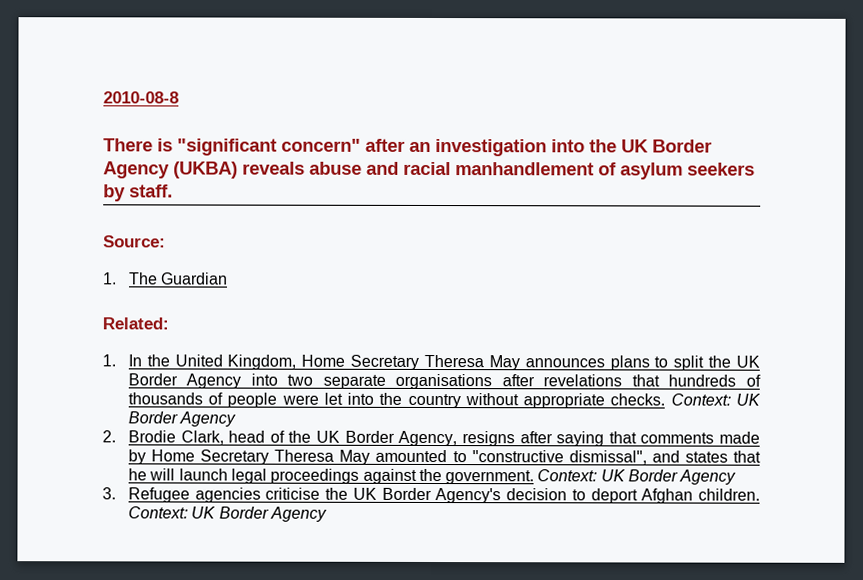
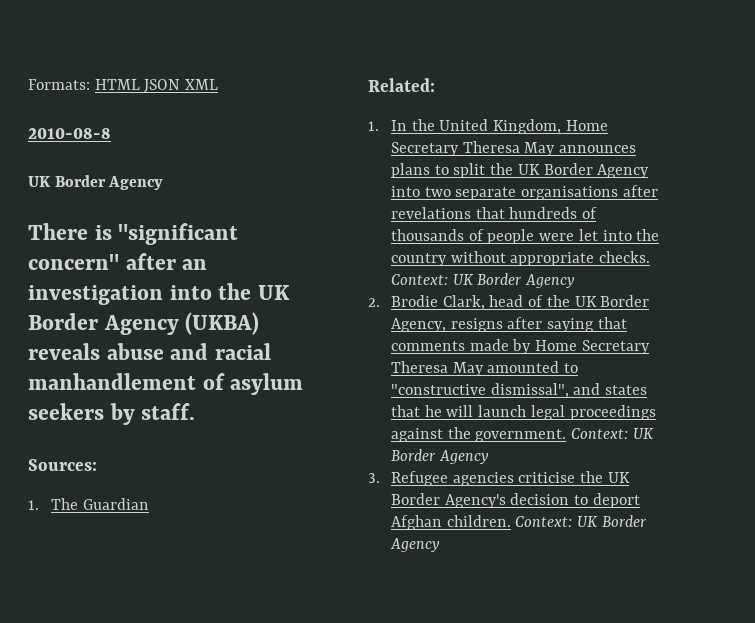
[103,91,179,104] 2010-08-8 -> [28,79,219,93] [28,128,111,139] [28,175,164,190] Formats: HTML JSON XML // 2010-08-8 // UK Border Agency
[103,235,166,248] Source: -> [28,459,97,471] Sources:

